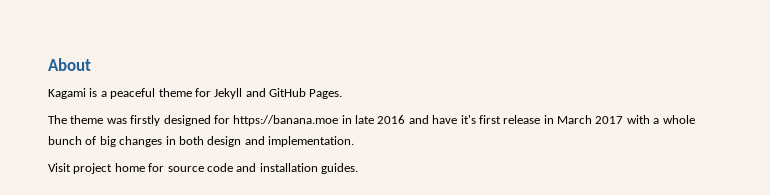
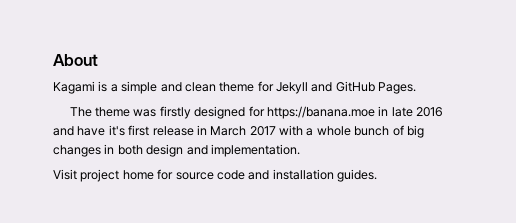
[110,88,156,99] peaceful -> [121,81,216,94] simple and clean

